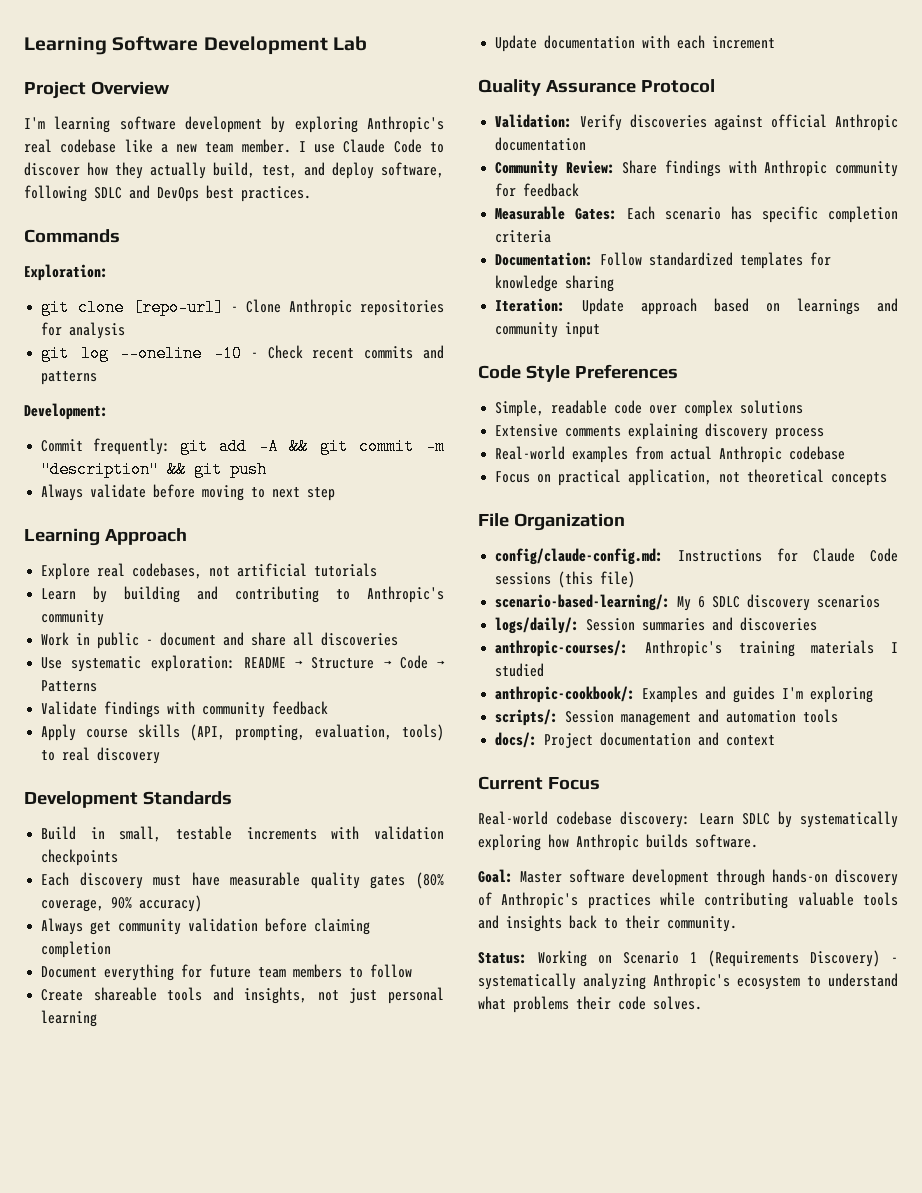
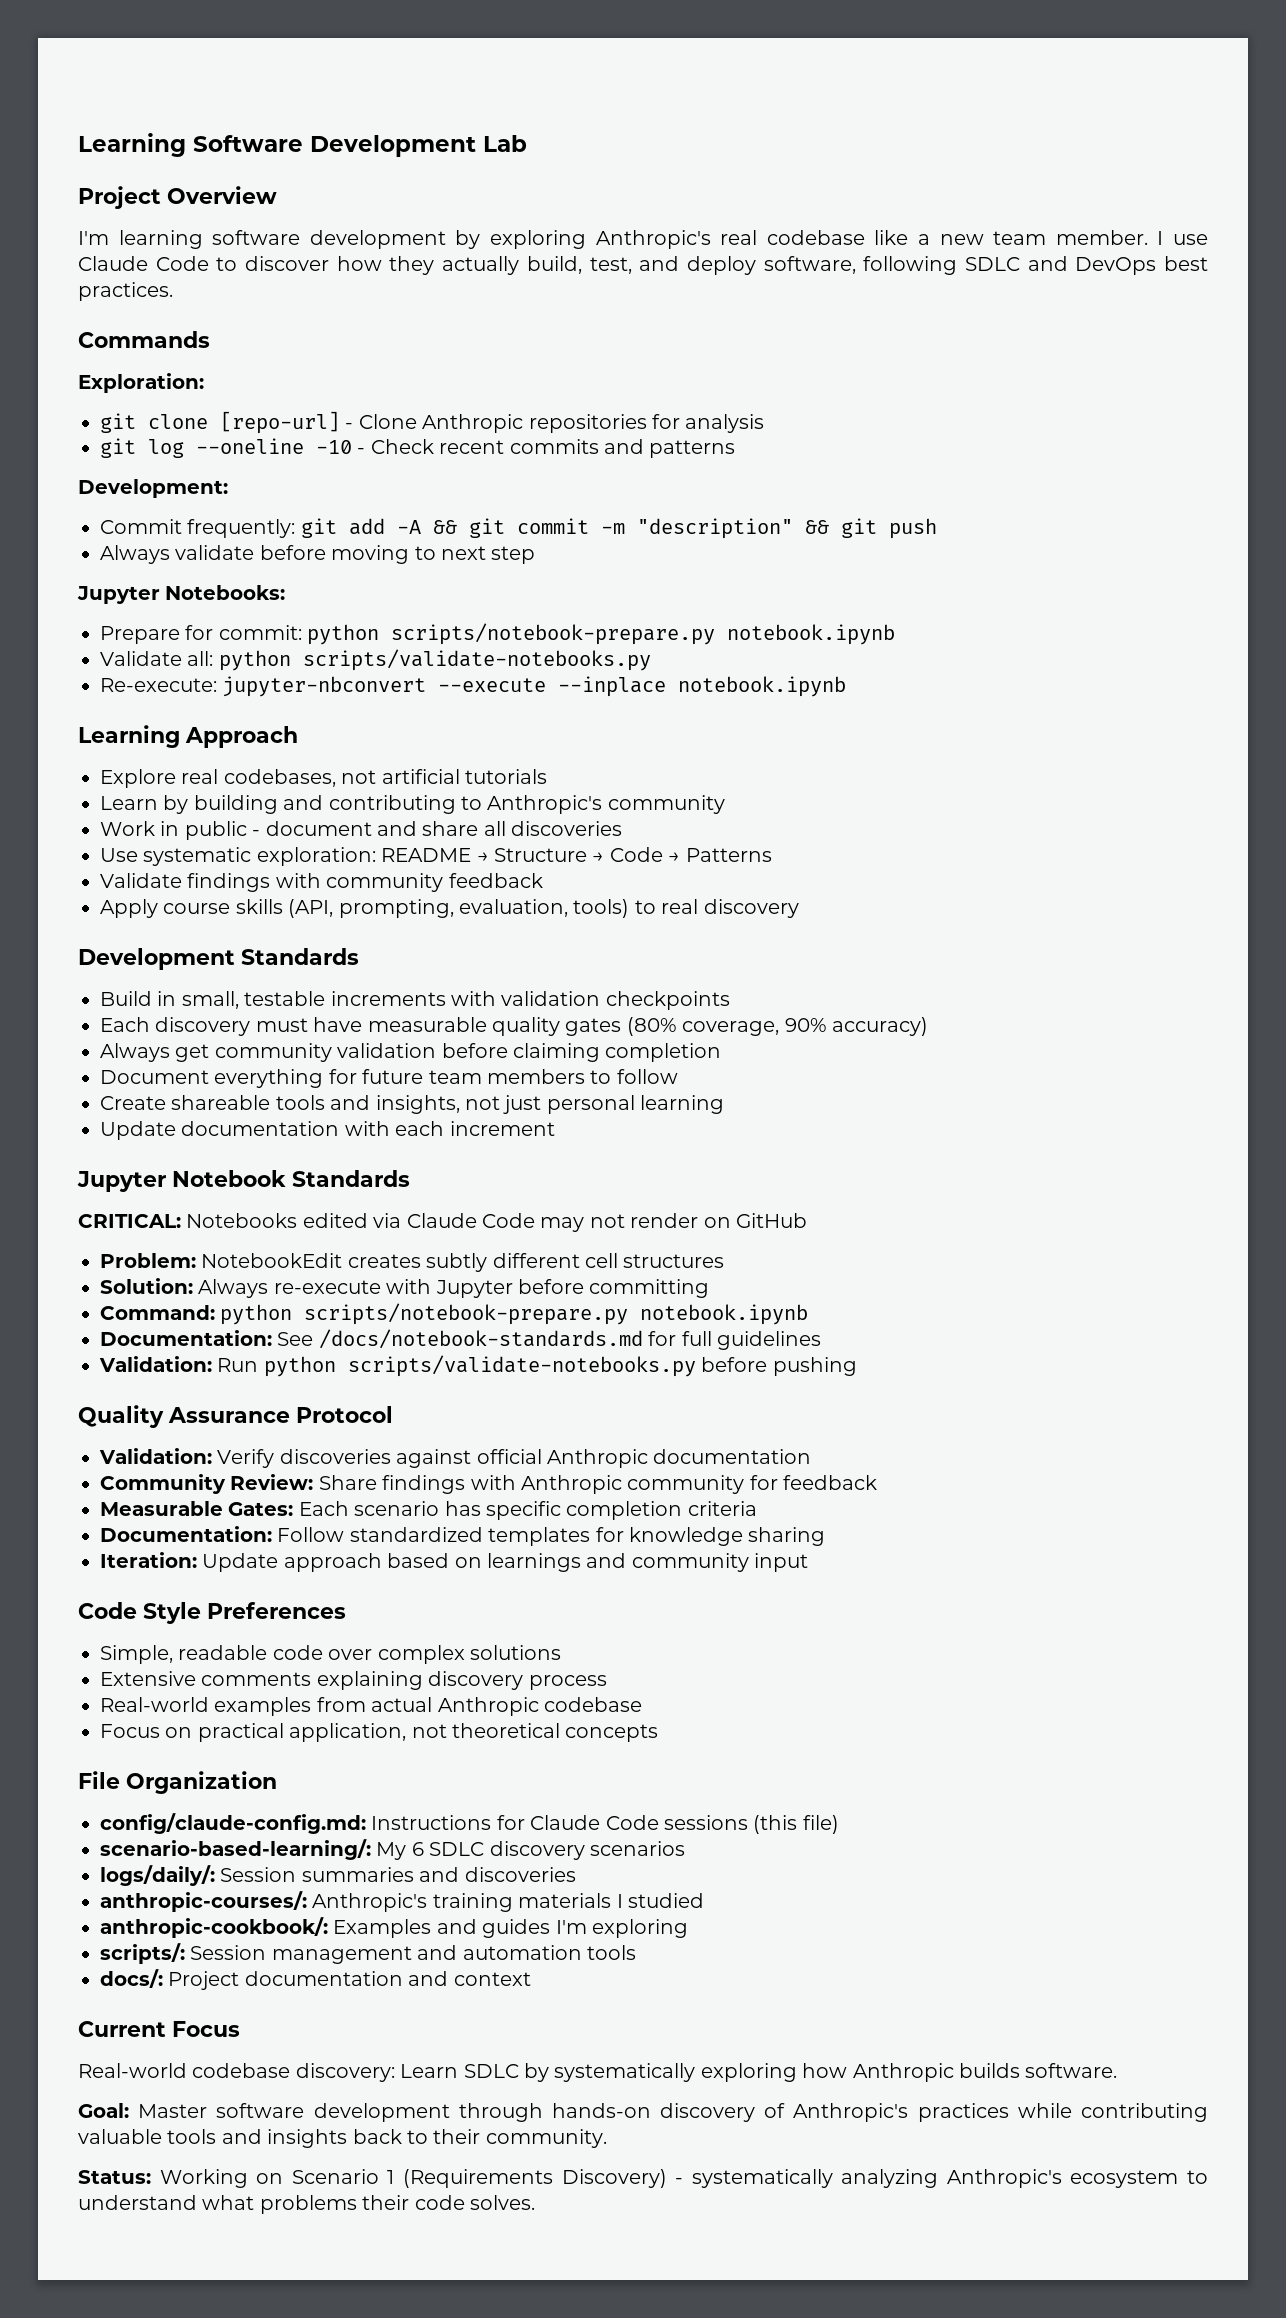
(336, 494) none -> [77,585,286,604] [100,623,896,645] [100,649,651,671] [100,676,847,697] // Jupyter Notebooks: // Prepare for commit: python scripts/notebook-prepare.py notebook.ipynb // Validate all: python scripts/validate-notebooks.py // Re-execute: jupyter-nbconvert --execute --inplace notebook.ipynb
(776, 42) none -> [77,1170,410,1192] [78,1213,807,1232] [100,1253,725,1272] [100,1278,710,1298] [100,1303,809,1325] [100,1329,821,1350] [99,1355,857,1377] // Jupyter Notebook Standards // CRITICAL: Notebooks edited via Claude Code may not render on GitHub // Problem: NotebookEdit creates subtly different cell structures // Solution: Always re-execute with Jupyter before committing // Command: python scripts/notebook-prepare.py notebook.ipynb // Documentation: See /docs/notebook-standards.md for full guidelines // Validation: Run python scripts/validate-notebooks.py before pushing

